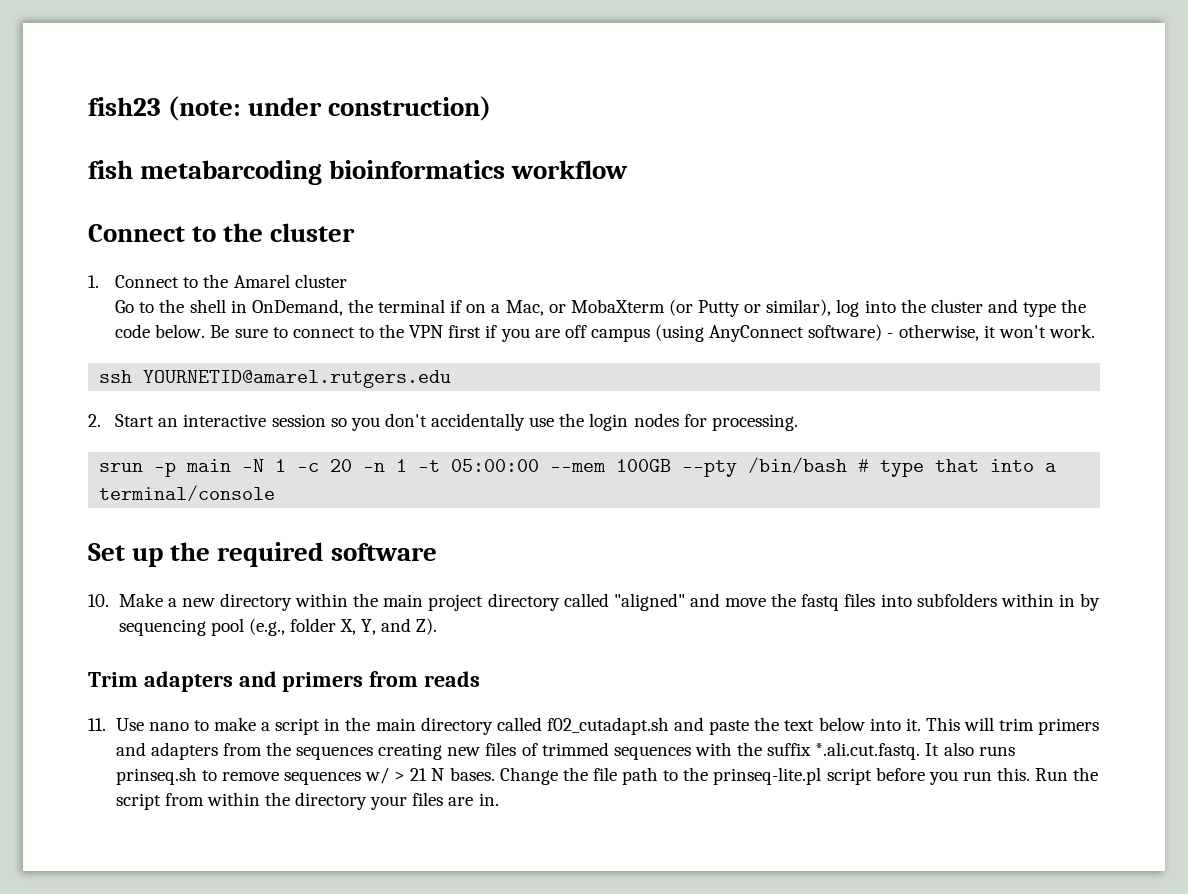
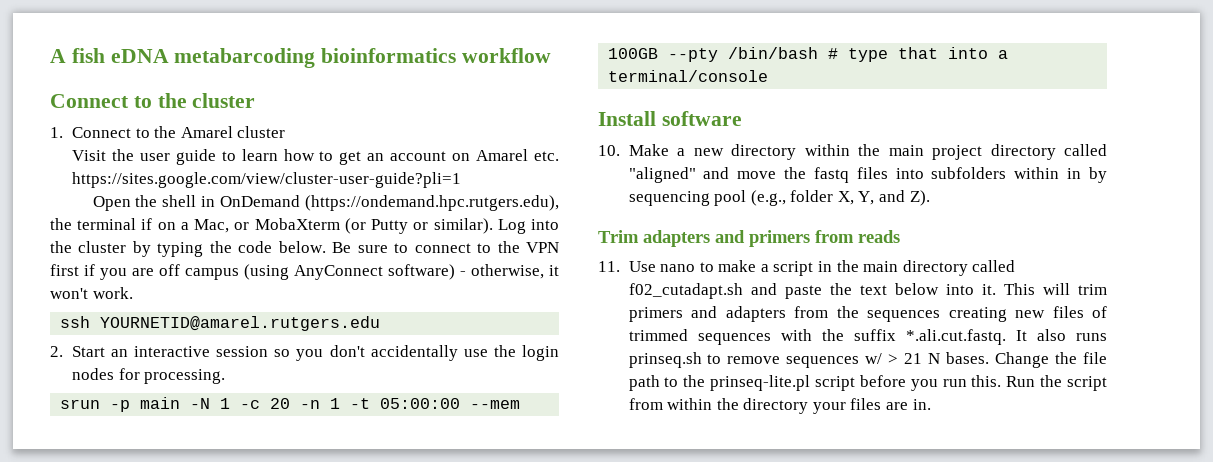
[88,96,492,121] [88,160,133,179] fish23 (note: under construction) // fish -> [50,48,169,63] A fish eDNA
[115,300,155,313] Go to -> [71,149,559,165] [71,172,461,188] [92,196,131,211] Visit the user guide to learn how to get an account on Amarel etc. https://sites.google.com/view/cluster-user-guide?pli=1 // Open
[251,299,343,316] OnDemand, -> [220,195,559,211] OnDemand (https://ondemand.hpc.rutgers.edu),
[766,299,860,317] similar), log -> [433,218,526,234] similar). Log
[987,299,1057,317] and type -> [132,241,204,257] by typing
[88,542,324,567] Set up the required -> [598,111,656,126] Install

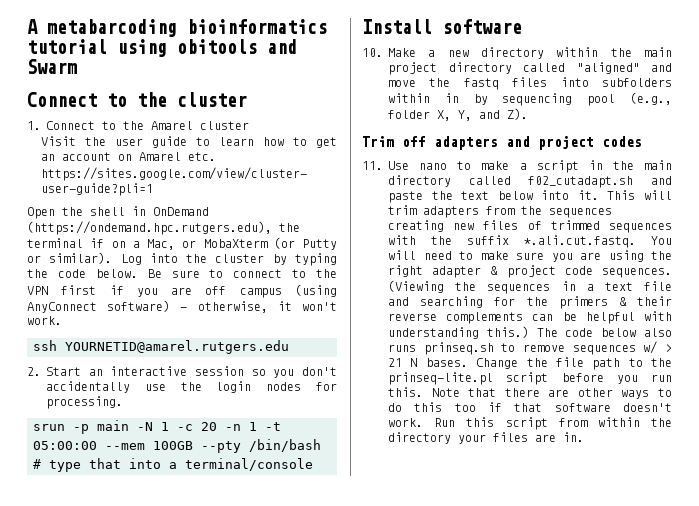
[71,48,552,68] fish eDNA metabarcoding bioinformatics workflow -> [47,19,327,37] [27,39,297,57] [27,59,77,74] metabarcoding bioinformatics tutorial using obitools and Swarm
(639, 236) none -> [402,136,426,147] off
[749,230,900,247] primers from reads -> [538,136,642,150] project codes
[628,306,717,322] primers and -> (417, 210) none
[1015,330,1027,341] It -> [651,236,672,245] [388,250,672,262] [388,265,672,278] [388,280,672,294] [388,296,672,309] [388,311,672,324] [388,326,637,339] You will need to make sure you are using the right adapter & project code sequences. (Viewing the sequences in a text file and searching for the primers & their reverse complements can be helpful with understanding this.) The code below
[1006,375,1063,387] Run the -> [431,388,672,399] [388,402,672,412] [388,417,495,427] Note that there are other ways to do this too if that software doesn't work. Run this

